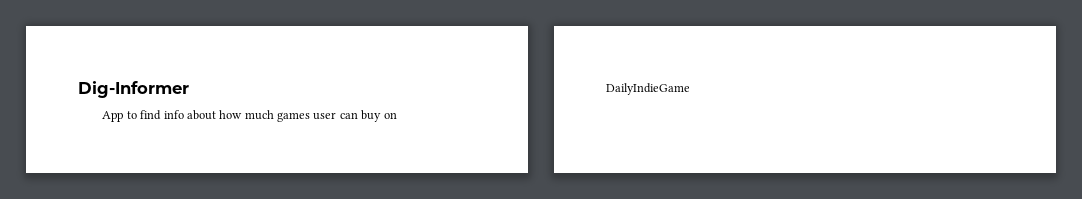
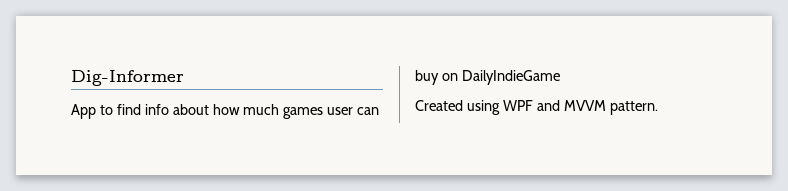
(690, 89) none -> [415,100,658,115] // Created using WPF and MVVM pattern.

